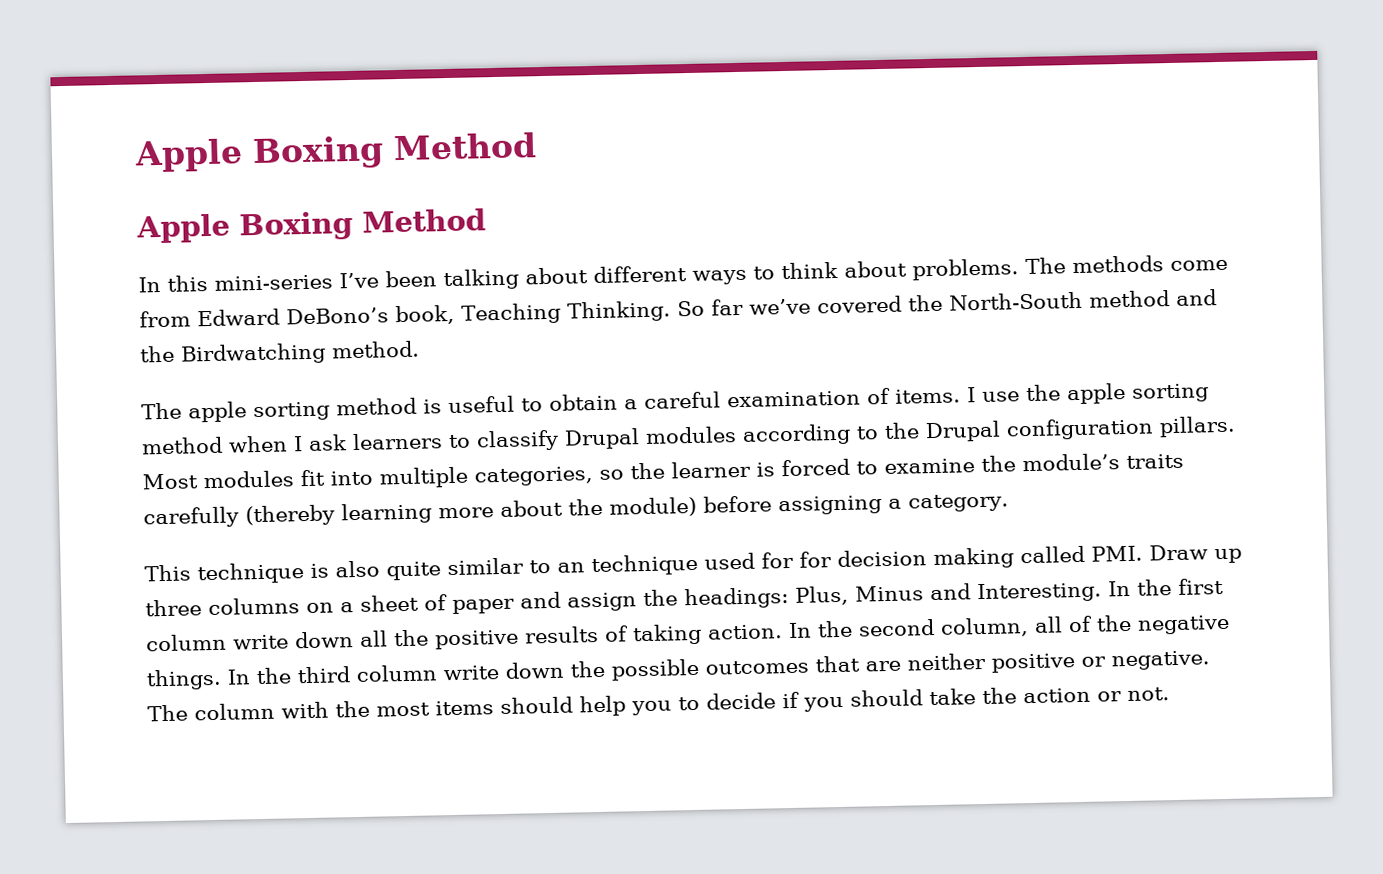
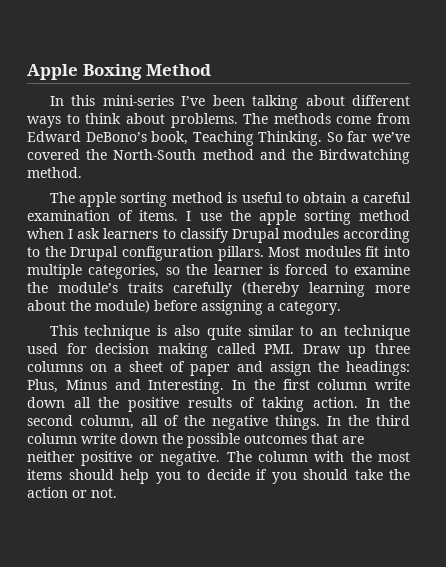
[134,132,537,173] [136,208,486,244] Apple Boxing Method // Apple Boxing Method -> [27,64,212,80] Apple Boxing Method
[799,551,832,568] for -> (87, 348) none

